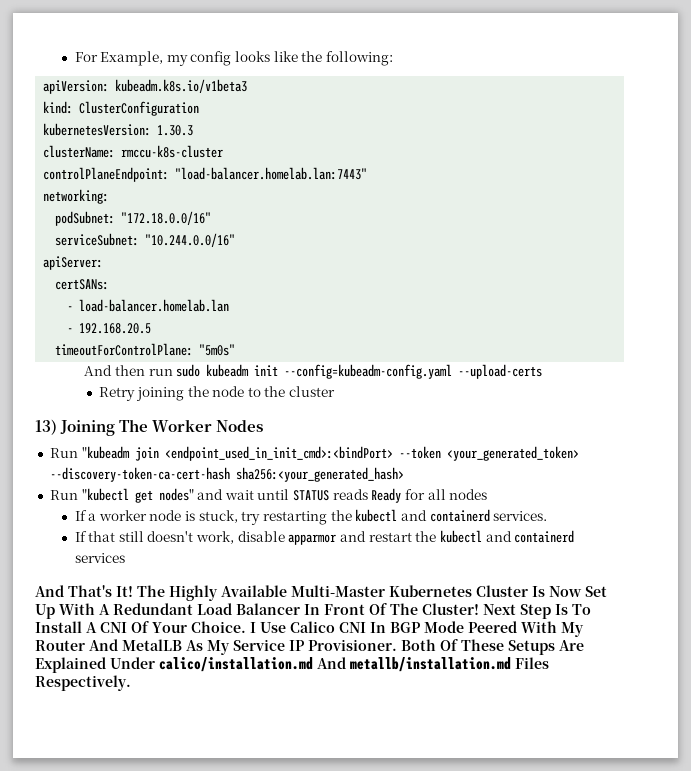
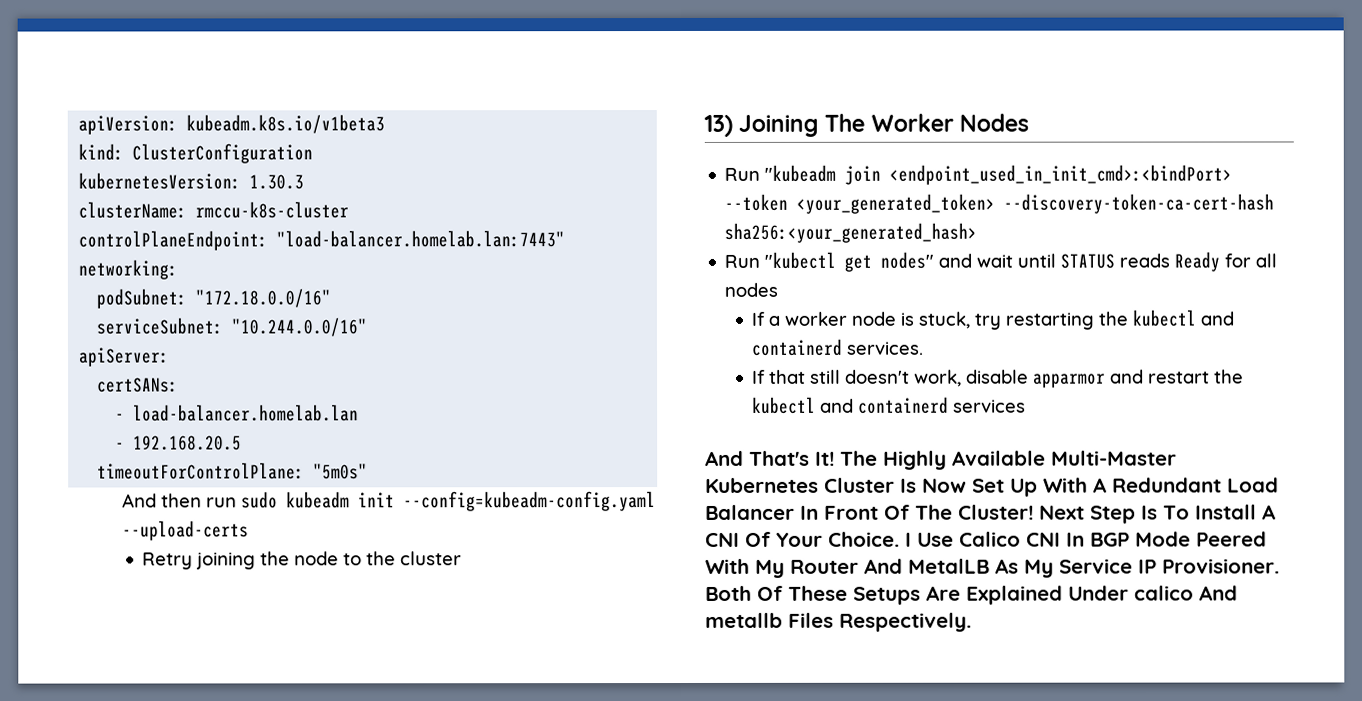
[74,51,394,66] For Example, my config looks like the following: // -> (78, 125) none
[159,657,511,672] calico/installation.md And metallb/installation.md -> [1134,585,1238,601] [705,612,783,628] calico And metallb

